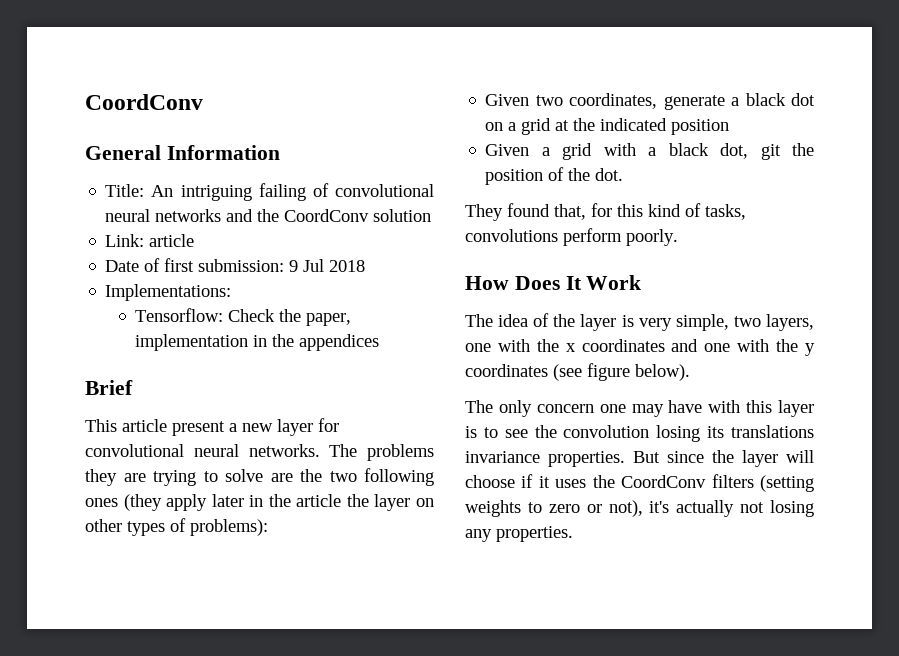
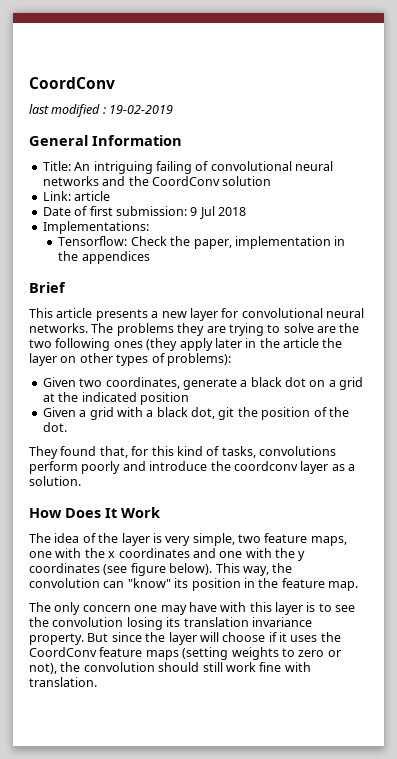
[85,94,203,110] CoordConv -> [29,77,115,89] [29,104,174,117] CoordConv // last modified : 19-02-2019
[172,421,225,436] present -> [95,309,148,321] presents
[626,229,678,246] poorly. -> [81,461,355,474] [29,476,81,486] poorly and introduce the coordconv layer as a solution.
[766,314,814,331] layers, -> [264,533,347,546] feature maps,
(690, 372) none -> [215,563,293,576] [29,578,358,591] This way, the convolution can "know" its position in the feature map.
[731,425,814,438] [465,451,625,467] translations invariance properties. -> [183,617,312,627] [29,633,84,645] translation invariance property.
[711,474,754,488] filters -> [99,647,179,660] feature maps
[649,500,814,517] [465,526,573,542] it's actually not losing any properties. -> [60,662,311,672] [29,677,97,687] the convolution should still work fine with translation.

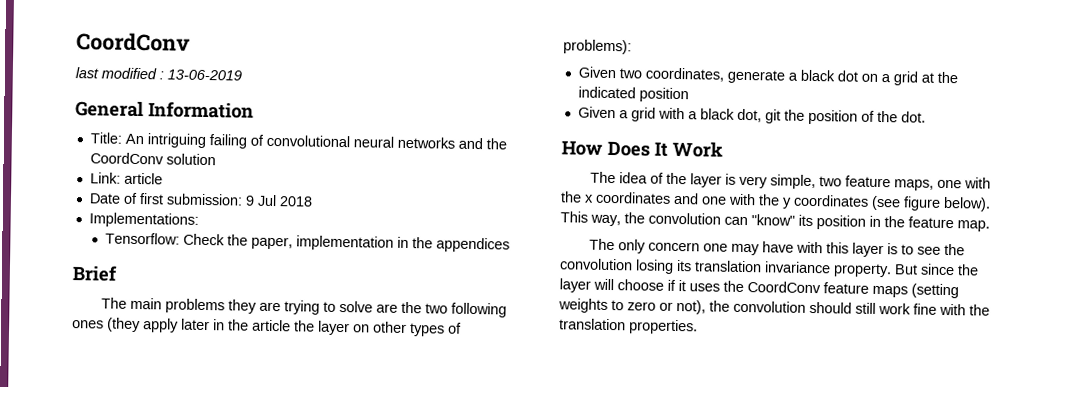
[109,105,174,114] 19-02-2019 -> [167,69,242,81] 13-06-2019
[29,308,364,321] [29,323,114,333] This article presents a new layer for convolutional neural networks. The -> [101,297,163,310] The main
[29,446,336,459] [29,461,355,474] [29,476,81,486] // They found that, for this kind of tasks, convolutions perform poorly and introduce the coordconv layer as a solution. -> (926, 117) none
[29,677,97,687] translation. -> [969,304,990,316] [559,318,698,335] the translation properties.

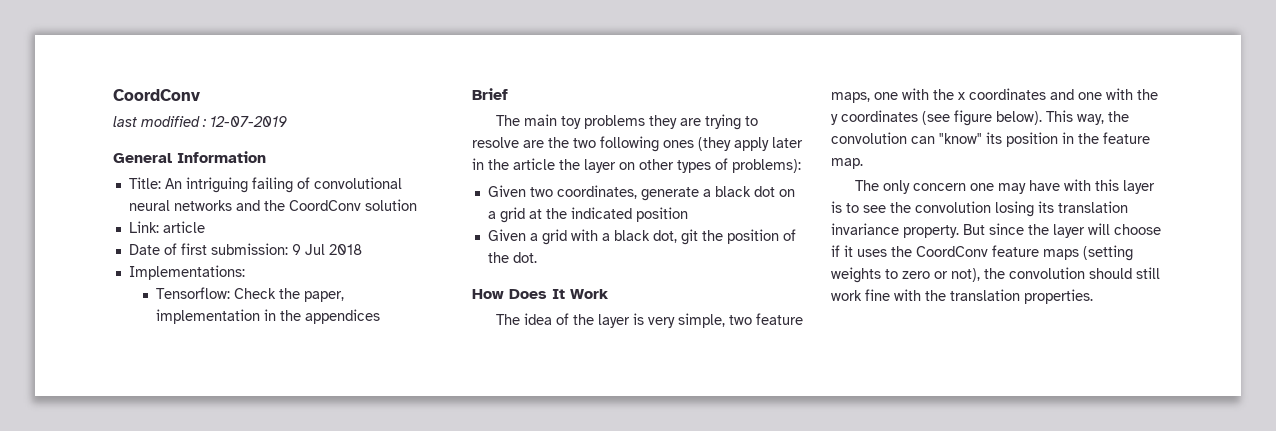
[167,69,242,81] 13-06-2019 -> [210,116,287,127] 12-07-2019
(163, 303) none -> [560,116,581,129] toy
[339,300,374,313] solve -> [472,137,519,148] resolve

